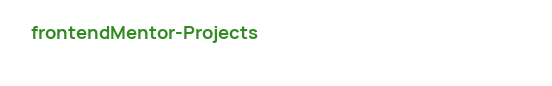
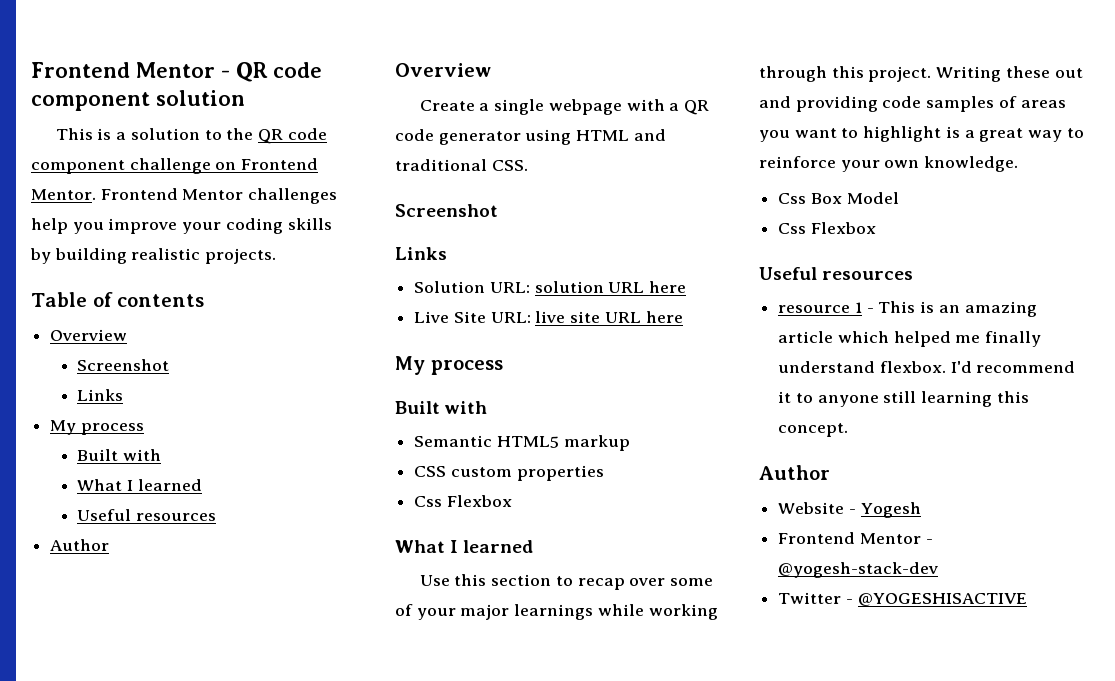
[31,26,258,43] frontendMentor-Projects -> [31,62,322,82] [31,90,245,111] [55,128,327,144] [31,158,319,174] [31,188,338,204] [31,218,332,234] [30,248,277,264] [31,292,205,307] [50,329,128,341] [77,359,170,371] [77,389,124,401] [50,420,144,435] [77,449,162,461] [77,479,202,491] [77,509,217,521] [50,539,110,551] [395,63,491,77] [419,99,710,115] [395,129,666,145] [395,159,528,171] [395,204,498,217] [395,247,447,260] [414,281,687,293] [414,311,683,323] [395,356,503,375] [395,401,488,414] [414,435,630,451] [414,465,604,481] [414,495,512,507] [395,540,534,553] [419,574,714,590] [395,604,718,620] [759,66,1083,82] [759,96,1066,112] [759,126,1084,142] [759,156,1019,172] [778,192,899,204] [778,222,876,234] [759,267,914,280] [778,301,1037,317] [778,331,1042,347] [778,361,1076,373] [778,391,1029,407] [778,423,849,437] [759,465,830,480] [778,502,921,518] [778,532,933,544] [778,562,939,578] [778,592,1027,606] Frontend Mentor - QR code component solution // This is a solution to the QR code component challenge on Frontend Mentor. Frontend Mentor challenges help you improve your coding skills by building realistic projects. // Table of contents // Overview // Screenshot // Links // My process // Built with // What I learned // Useful resources // Author // Overview // Create a single webpage with a QR code generator using HTML and traditional CSS. // Screenshot // Links // Solution URL: solution URL here // Live Site URL: live site URL here // My process // Built with // Semantic HTML5 markup // CSS custom properties // Css Flexbox // What I learned // Use this section to recap over some of your major learnings while working through this project. Writing these out and providing code samples of areas you want to highlight is a great way to reinforce your own knowledge. // Css Box Model // Css Flexbox // Useful resources // resource 1 - This is an amazing article which helped me finally understand flexbox. I'd recommend it to anyone still learning this concept. // Author // Website - Yogesh // Frontend Mentor - @yogesh-stack-dev // Twitter - @YOGESHISACTIVE

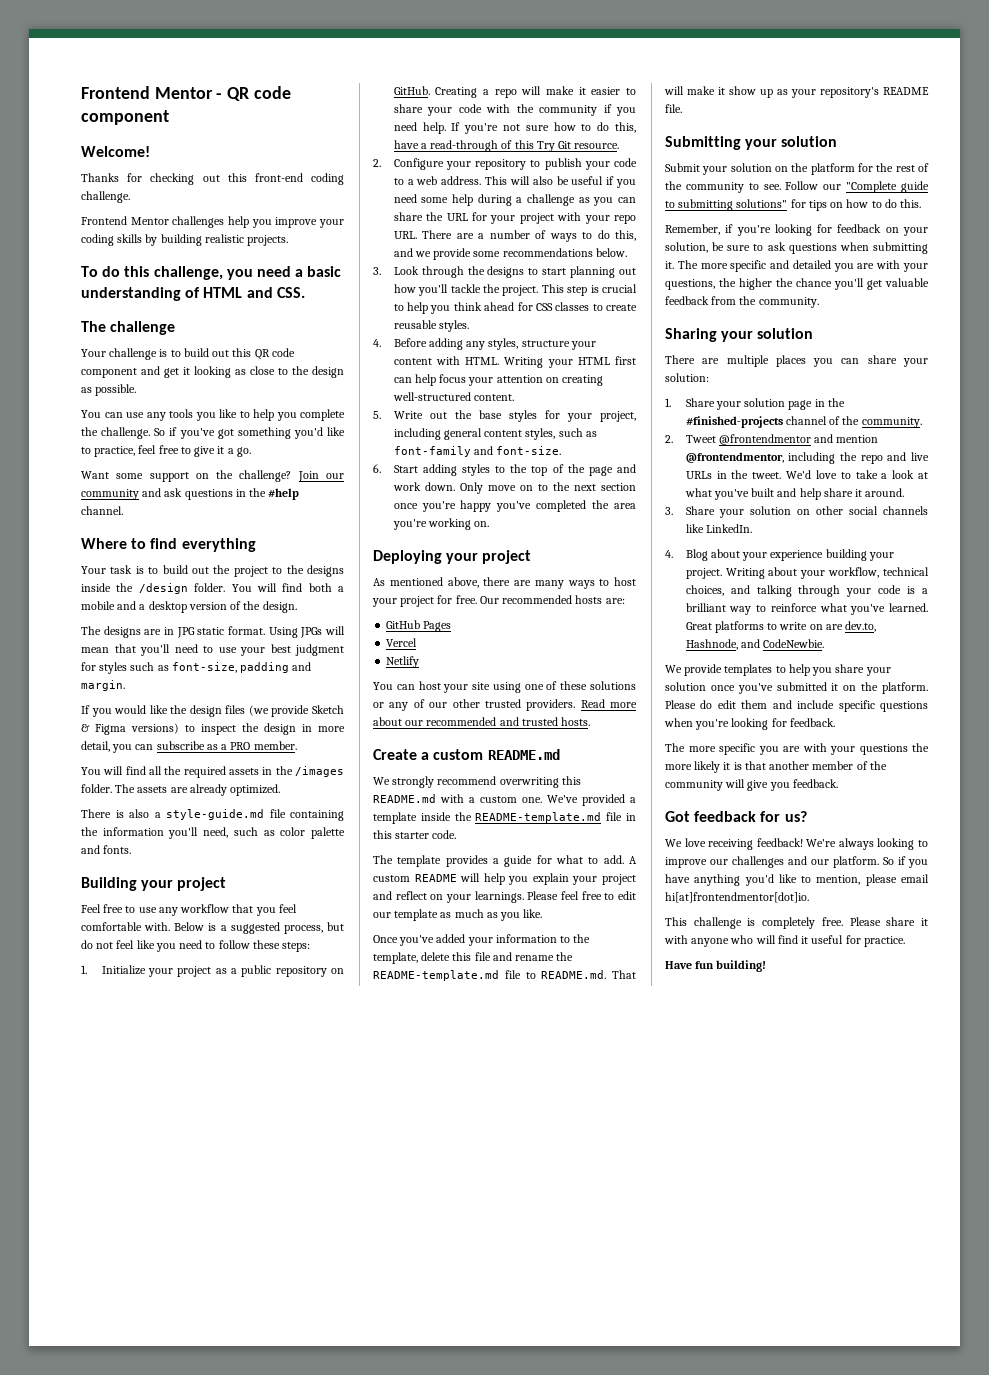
[156,90,245,106] [55,128,327,144] [31,158,319,174] [31,189,96,200] solution // This is a solution to the QR code component challenge on Frontend Mentor. -> [81,146,150,157] [81,173,344,185] [81,191,130,203] // Welcome! // Thanks for checking out this front-end coding challenge. //
[31,292,205,307] [50,329,128,341] [77,359,170,371] [77,389,124,401] [50,420,144,435] [77,449,162,461] [77,479,202,491] [77,509,217,521] [50,539,110,551] [395,63,491,77] [419,99,710,115] [395,129,666,145] [395,159,528,171] [395,204,498,217] [395,247,447,260] [414,281,687,293] [414,311,683,323] [395,356,503,375] [395,401,488,414] [414,435,630,451] [414,465,604,481] [414,495,512,507] [395,540,534,553] [419,574,714,590] [395,604,718,620] [759,66,1083,82] [759,96,1066,112] [759,126,1024,142] Table of contents // Overview // Screenshot // Links // My process // Built with // What I learned // Useful resources // Author // Overview // Create a single webpage with a QR code generator using HTML and traditional CSS. // Screenshot // Links // Solution URL: solution URL here // Live Site URL: live site URL here // My process // Built with // Semantic HTML5 markup // CSS custom properties // Css Flexbox // What I learned // Use this section to recap over some of your major learnings while working through this project. Writing these out and providing code samples of areas you want to highlight is a great -> [81,266,342,280] [81,287,305,301] [81,321,176,335] [81,348,295,360] [81,366,344,378] [81,384,137,396] [81,409,345,421] [81,427,345,439] [81,445,251,457] [81,470,344,482] [81,488,300,500] [81,506,123,515] [81,538,256,552] [81,565,344,577] [81,583,344,594] [81,601,297,613] [81,626,345,638] [81,644,344,656] [81,662,312,674] [81,680,125,691] [81,705,344,717] [81,723,345,735] [81,741,297,753] [81,766,344,778] [81,784,281,796] [81,809,344,821] [81,827,345,839] [81,845,132,854] [81,877,227,891] [81,904,297,916] [81,922,344,934] [81,940,311,952] [81,965,344,977] [393,86,636,98] [393,104,636,116] [393,122,636,134] [393,140,620,152] [373,158,637,170] [393,176,636,188] [393,194,636,206] [393,212,636,224] [393,230,636,242] [393,248,627,260] [373,266,636,278] [393,284,637,296] [393,302,637,314] [393,320,469,332] [373,338,596,350] [393,356,636,368] [393,374,604,386] [392,392,514,401] [373,410,636,422] [393,428,597,440] [393,446,562,457] [373,464,636,476] [392,482,636,494] [393,500,636,512] [392,518,490,530] [373,550,532,564] [373,577,636,589] [372,595,625,607] [386,620,452,632] [386,638,418,647] [386,656,420,668] [373,681,636,693] [373,699,637,711] [373,717,591,726] [373,749,560,760] [373,776,581,788] [373,794,636,806] [373,812,636,824] [373,830,457,839] [373,855,637,867] [373,873,636,885] [373,891,636,903] [373,909,543,921] [373,934,591,946] [373,952,574,964] [373,970,636,981] [664,86,929,98] [665,104,682,113] [665,136,838,150] [665,163,929,175] [665,181,929,193] [665,199,922,211] [665,224,928,236] [665,242,928,254] [665,260,928,272] [665,278,929,290] [665,296,819,308] [665,328,814,342] [665,355,928,367] [665,373,709,382] [665,398,845,410] [685,416,922,428] [665,434,879,445] [685,452,929,464] [685,470,928,479] [684,488,905,500] [665,506,928,518] [685,524,752,533] [665,549,894,561] [685,567,929,579] [685,585,928,597] [685,603,726,612] To do this challenge, you need a basic understanding of HTML and CSS. // The challenge // Your challenge is to build out this QR code component and get it looking as close to the design as possible. // You can use any tools you like to help you complete the challenge. So if you've got something you'd like to practice, feel free to give it a go. // Want some support on the challenge? Join our community and ask questions in the #help channel. // Where to find everything // Your task is to build out the project to the designs inside the /design folder. You will find both a mobile and a desktop version of the design. // The designs are in JPG static format. Using JPGs will mean that you'll need to use your best judgment for styles such as font-size, padding and margin. // If you would like the design files (we provide Sketch & Figma versions) to inspect the design in more detail, you can subscribe as a PRO member. // You will find all the required assets in the /images folder. The assets are already optimized. // There is also a style-guide.md file containing the information you'll need, such as color palette and fonts. // Building your project // Feel free to use any workflow that you feel comfortable with. Below is a suggested process, but do not feel like you need to follow these steps: // 1. Initialize your project as a public repository on GitHub. Creating a repo will make it easier to share your code with the community if you need help. If you're not sure how to do this, have a read-through of this Try Git resource. // 2. Configure your repository to publish your code to a web address. This will also be useful if you need some help during a challenge as you can share the URL for your project with your repo URL. There are a number of ways to do this, and we provide some recommendations below. // 3. Look through the designs to start planning out how you'll tackle the project. This step is crucial to help you think ahead for CSS classes to create reusable styles. // 4. Before adding any styles, structure your content with HTML. Writing your HTML first can help focus your attention on creating well-structured content. // 5. Write out the base styles for your project, including general content styles, such as font-family and font-size. // 6. Start adding styles to the top of the page and work down. Only move on to the next section once you're happy you've completed the area you're working on. // Deploying your project // As mentioned above, there are many ways to host your project for free. Our recommended hosts are: // GitHub Pages // Vercel // Netlify // You can host your site using one of these solutions or any of our other trusted providers. Read more about our recommended and trusted hosts. // Create a custom README.md // We strongly recommend overwriting this README.md with a custom one. We've provided a template inside the README-template.md file in this starter code. // The template provides a guide for what to add. A custom README will help you explain your project and reflect on your learnings. Please feel free to edit our template as much as you like. // Once you've added your information to the template, delete this file and rename the README-template.md file to README.md. That will make it show up as your repository's README file. // Submitting your solution // Submit your solution on the platform for the rest of the community to see. Follow our "Complete guide to submitting solutions" for tips on how to do this. // Remember, if you're looking for feedback on your solution, be sure to ask questions when submitting it. The more specific and detailed you are with your questions, the higher the chance you'll get valuable feedback from the community. // Sharing your solution // There are multiple places you can share your solution: // 1. Share your solution page in the #finished-projects channel of the community. // 2. Tweet @frontendmentor and mention @frontendmentor, including the repo and live URLs in the tweet. We'd love to take a look at what you've built and help share it around. // 3. Share your solution on other social channels like LinkedIn. // 4. Blog about your experience building your project. Writing about your workflow, technical choices, and talking through your code is a brilliant
[840,156,1019,172] [778,192,899,204] [778,222,876,234] [759,267,914,280] [778,301,1037,317] [778,331,1042,347] [778,361,1076,373] [778,391,1029,407] [778,423,849,437] [759,465,830,480] [778,502,921,518] [778,532,933,544] [778,562,939,578] [778,592,1027,606] your own knowledge. // Css Box Model // Css Flexbox // Useful resources // resource 1 - This is an amazing article which helped me finally understand flexbox. I'd recommend it to anyone still learning this concept. // Author // Website - Yogesh // Frontend Mentor - @yogesh-stack-dev // Twitter - @YOGESHISACTIVE -> [819,603,928,615] [685,621,877,633] [685,639,825,650] [665,664,891,676] [665,682,928,694] [665,700,928,712] [664,718,835,730] [665,743,929,755] [665,761,887,773] [665,779,838,791] [665,811,807,822] [665,838,928,850] [665,856,928,868] [665,874,929,886] [665,892,809,903] [665,917,928,929] [664,935,905,947] [665,960,767,972] what you've learned. Great platforms to write on are dev.to, Hashnode, and CodeNewbie. // We provide templates to help you share your solution once you've submitted it on the platform. Please do edit them and include specific questions when you're looking for feedback. // The more specific you are with your questions the more likely it is that another member of the community will give you feedback. // Got feedback for us? // We love receiving feedback! We're always looking to improve our challenges and our platform. So if you have anything you'd like to mention, please email hi[at]frontendmentor[dot]io. // This challenge is completely free. Please share it with anyone who will find it useful for practice. // Have fun building!

